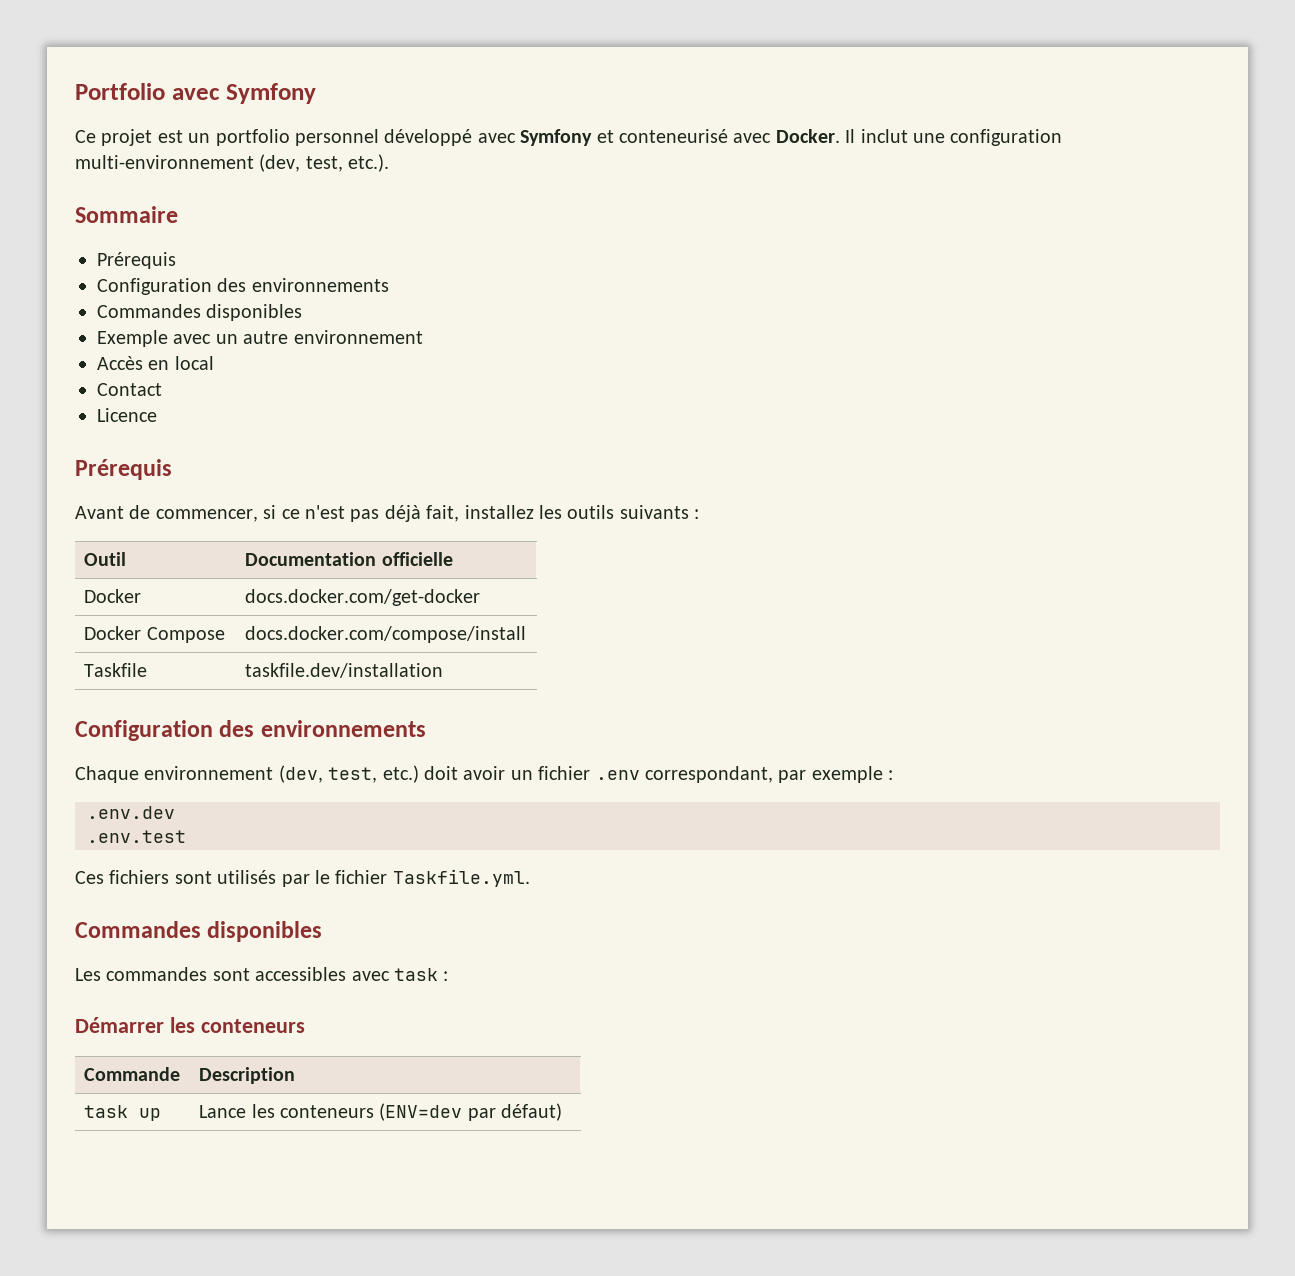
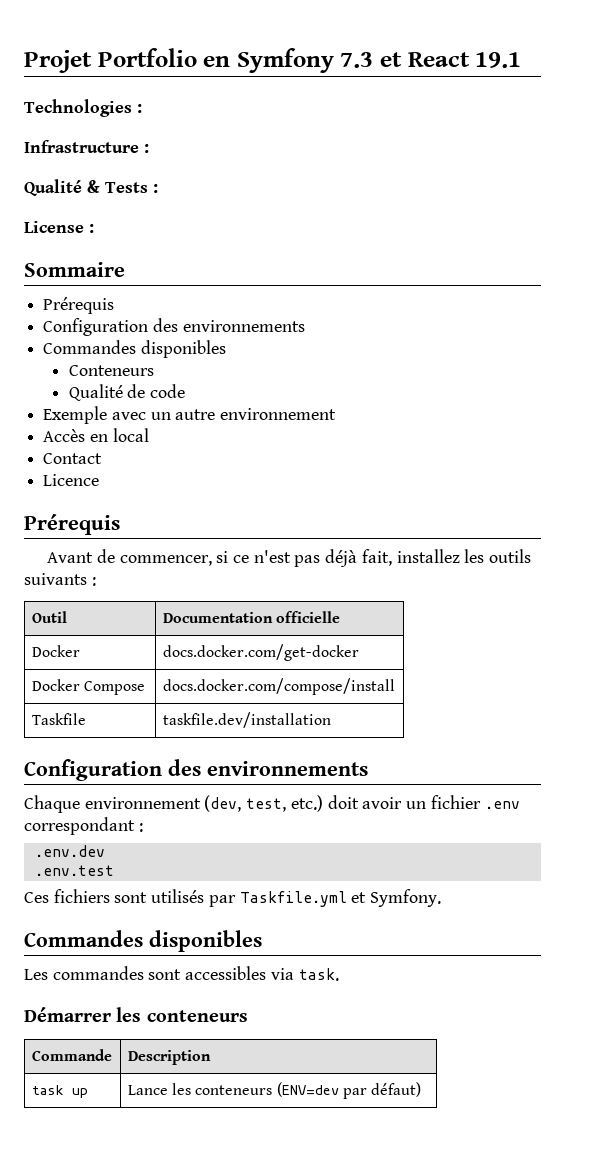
[75,83,316,104] [75,129,1063,146] [75,154,390,172] Portfolio avec Symfony // Ce projet est un portfolio personnel développé avec Symfony et conteneurisé avec Docker. Il inclut une configuration multi-environnement (dev, test, etc.). -> [24,48,522,73] [24,99,142,117] [24,140,149,153] [24,179,158,196] [24,221,94,233] Projet Portfolio en Symfony 7.3 et React 19.1 // Technologies : // Infrastructure : // Qualité & Tests : // License :
(303, 312) none -> [68,365,154,376] [68,384,185,401] // Conteneurs // Qualité de code
[644,766,883,783] correspondant, par exemple -> [24,817,135,835] correspondant
[315,869,530,887] le fichier Taskfile.yml. -> [239,889,442,907] Taskfile.yml et Symfony.
[351,968,449,981] avec task : -> [270,968,339,981] via task.

